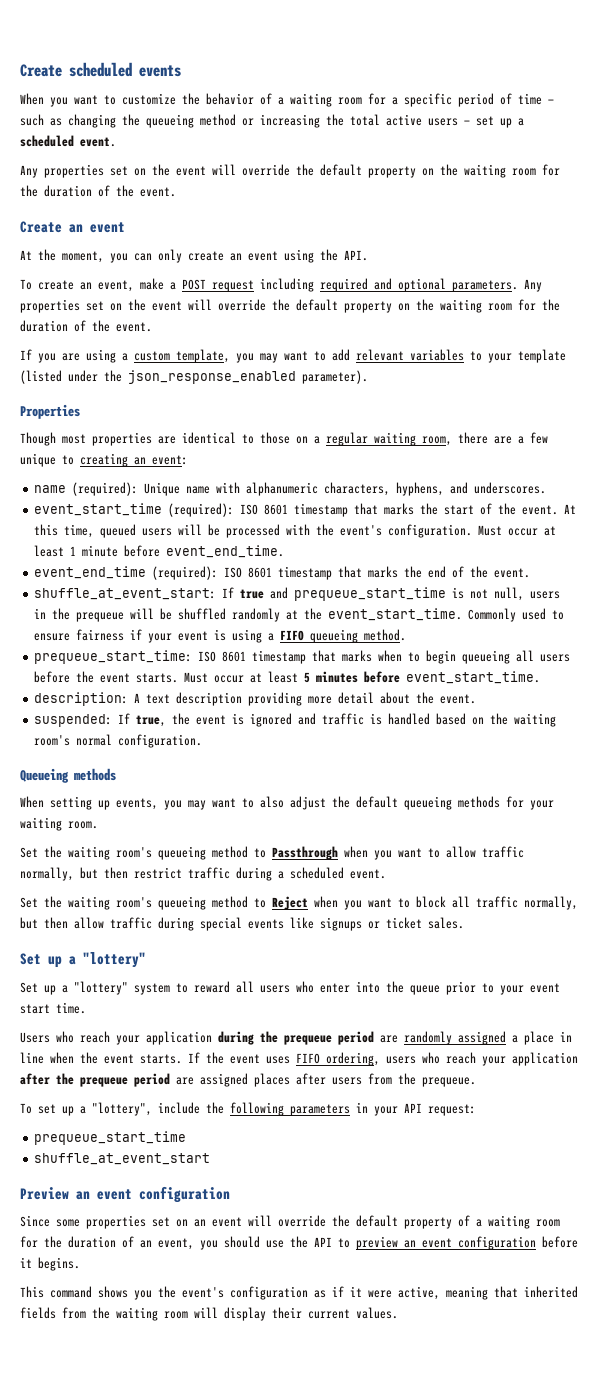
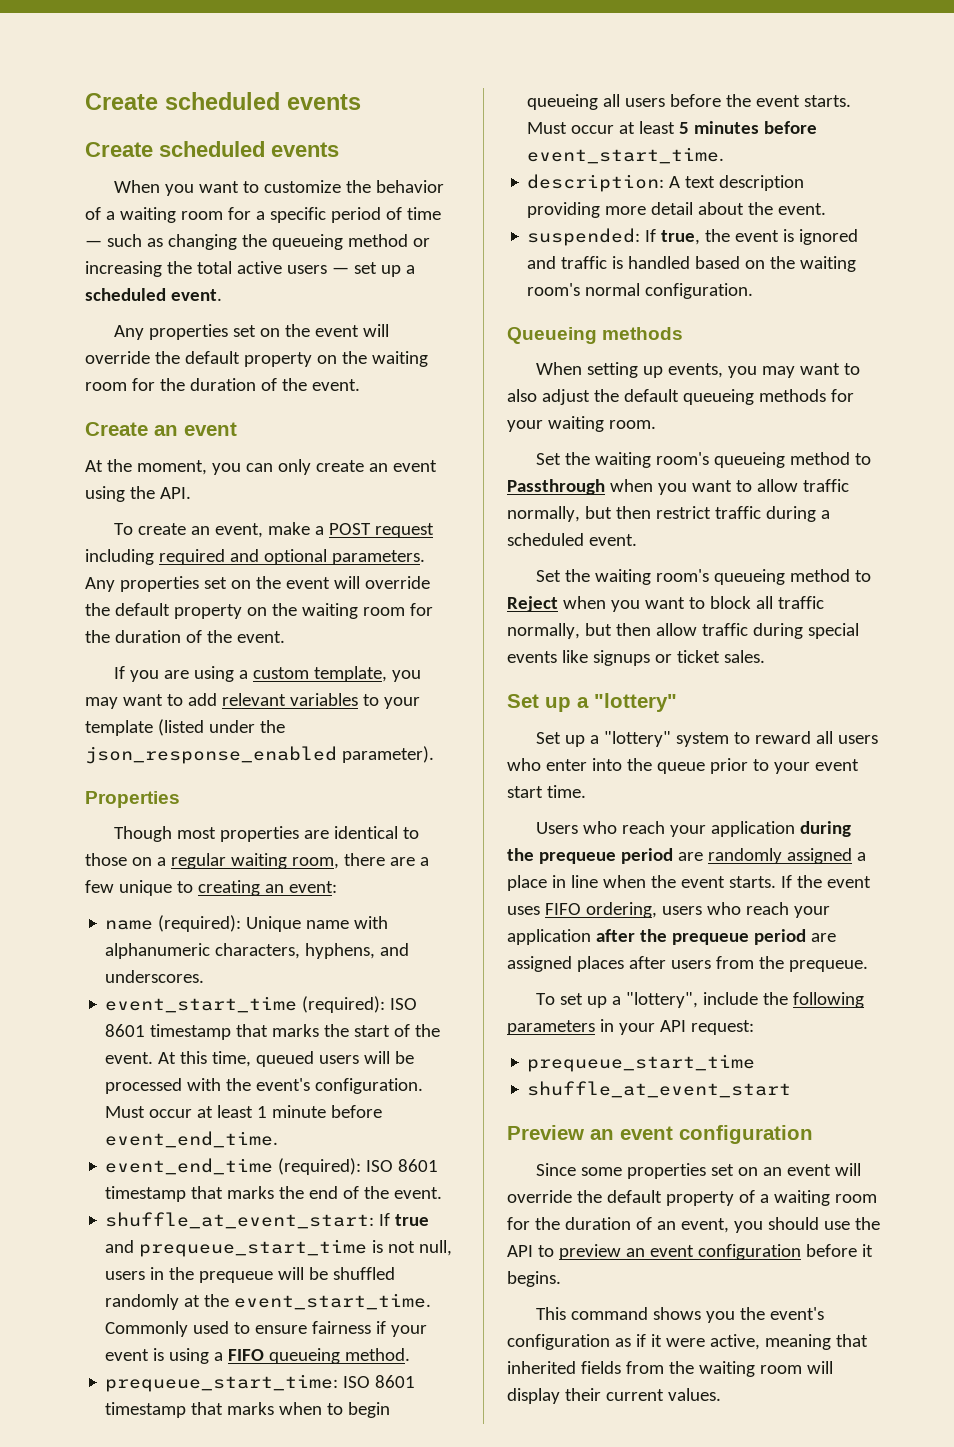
[20,62,181,77] Create scheduled events -> [85,92,361,110] [85,141,339,157] Create scheduled events // Create scheduled events

